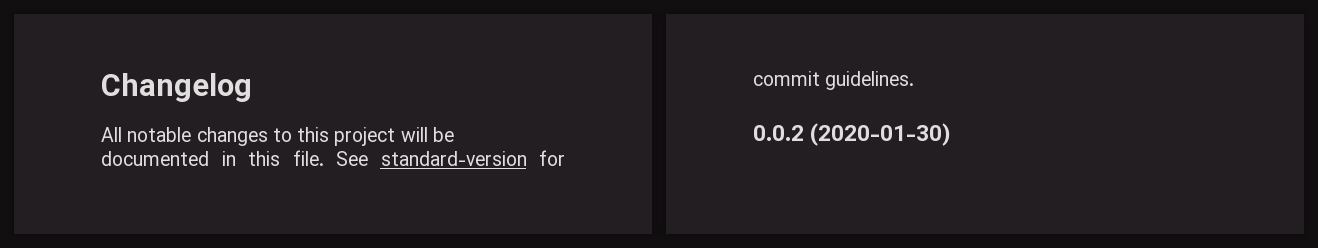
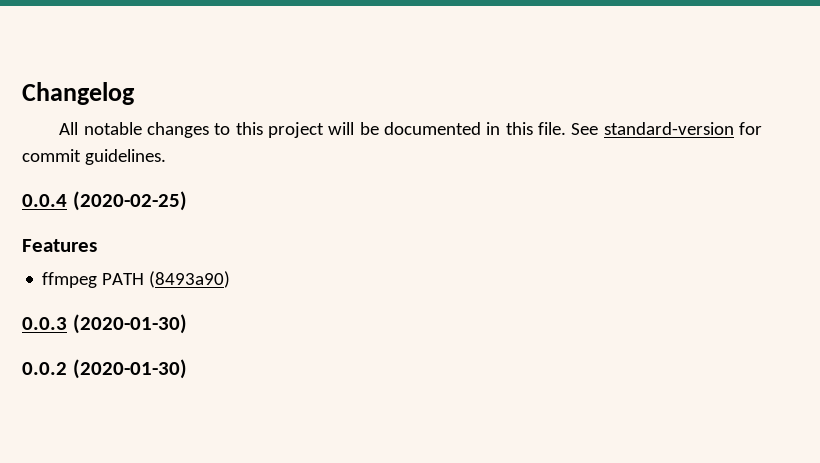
(915, 80) none -> [22,191,187,211] [22,239,97,252] [42,271,231,288] [22,314,187,334] // 0.0.4 (2020-02-25) // Features // ffmpeg PATH (8493a90) // 0.0.3 (2020-01-30)

